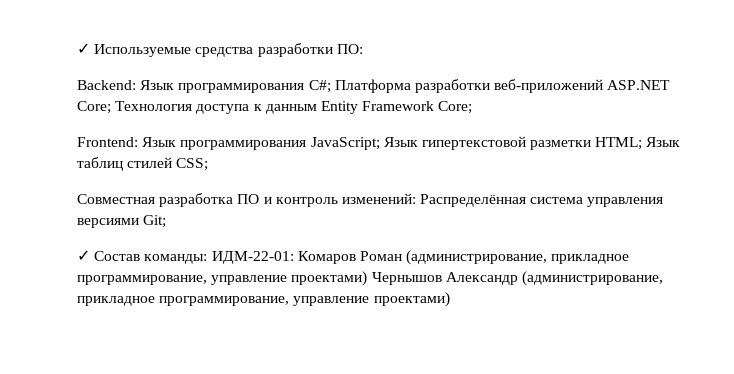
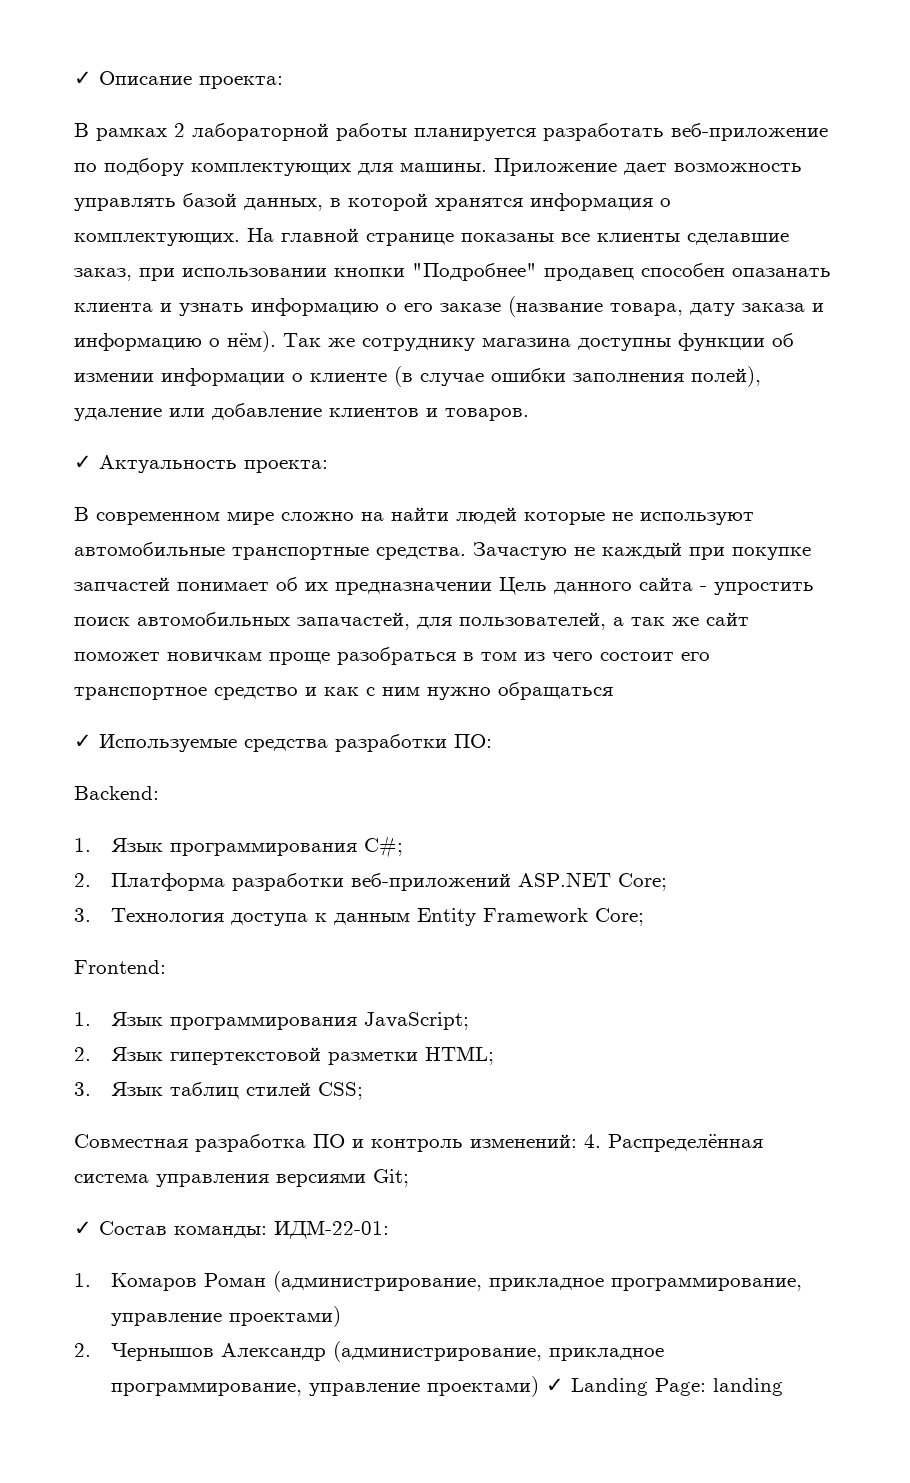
[77,43,90,54] ✓ -> [74,71,283,89] [74,123,828,141] [74,158,802,176] [74,193,671,211] [74,228,789,246] [74,263,831,281] [74,296,824,317] [74,331,794,352] [74,366,761,387] [74,403,529,421] [74,455,328,473] [74,507,754,525] [74,542,811,560] [74,577,814,595] [74,612,749,630] [74,647,710,665] [74,682,613,700] [74,734,92,748] ✓ Описание проекта: // В рамках 2 лабораторной работы планируется разработать веб-приложение по подбору комплектующих для машины. Приложение дает возможность управлять базой данных, в которой хранятся информация о комплектующих. На главной странице показаны все клиенты сделавшие заказ, при использовании кнопки "Подробнее" продавец способен опазанать клиента и узнать информацию о его заказе (название товара, дату заказа и информацию о нём). Так же сотруднику магазина доступны функции об измении информации о клиенте (в случае ошибки заполнения полей), удаление или добавление клиентов и товаров. // ✓ Актуальность проекта: // В современном мире сложно на найти людей которые не используют автомобильные транспортные средства. Зачастую не каждый при покупке запчастей понимает об их предназначении Цель данного сайта - упростить поиск автомобильных запачастей, для пользователей, а так же сайт поможет новичкам проще разобраться в том из чего состоит его транспортное средство и как с ним нужно обращаться // ✓
(136, 85) none -> [74,838,91,852] // 1.
(331, 86) none -> [74,873,91,887] // 2.
(111, 107) none -> [74,908,91,922] // 3.
(138, 142) none -> [74,1012,91,1026] // 1.
(380, 143) none -> [74,1047,91,1061] // 2.
(643, 143) none -> [74,1082,91,1096] // 3.
(416, 198) none -> [584,1134,601,1148] 4.
(294, 257) none -> [74,1273,91,1287] // 1.
(368, 278) none -> [74,1343,91,1357] // 2.
(450, 299) none -> [545,1378,783,1396] ✓ Landing Page: landing

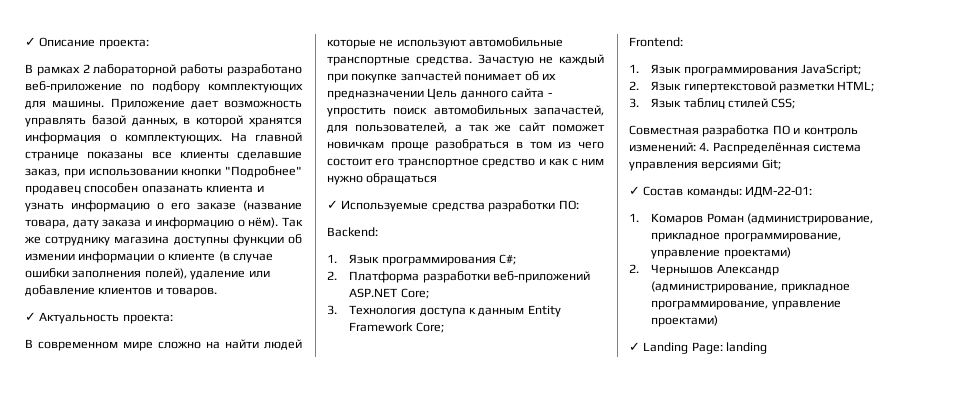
[414,123,664,141] планируется разработать -> [227,64,302,76] разработано
(539, 1386) none -> (719, 321) //

